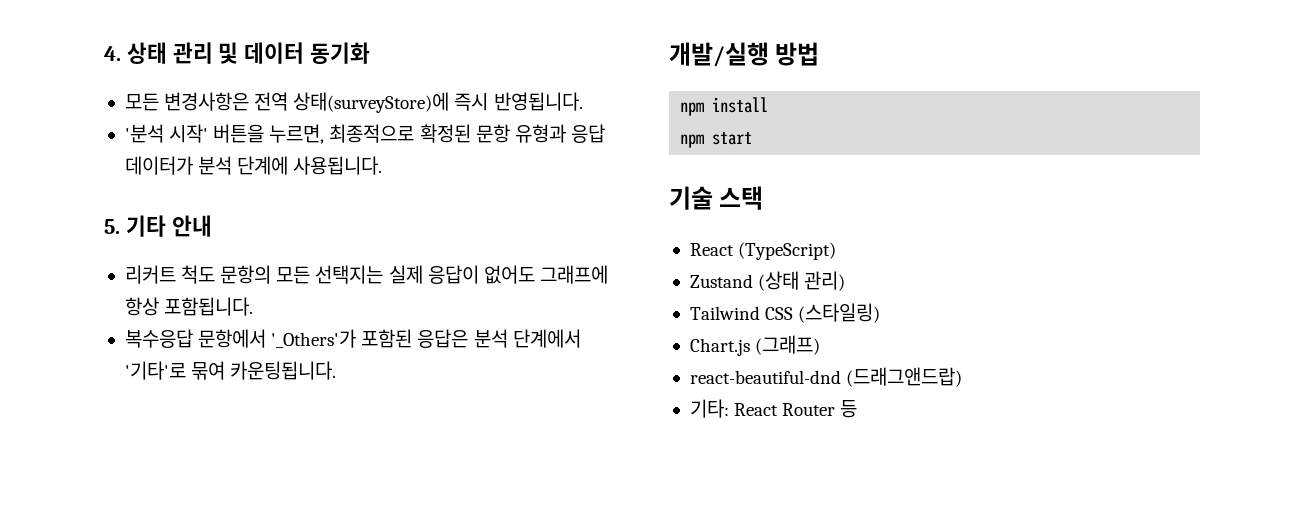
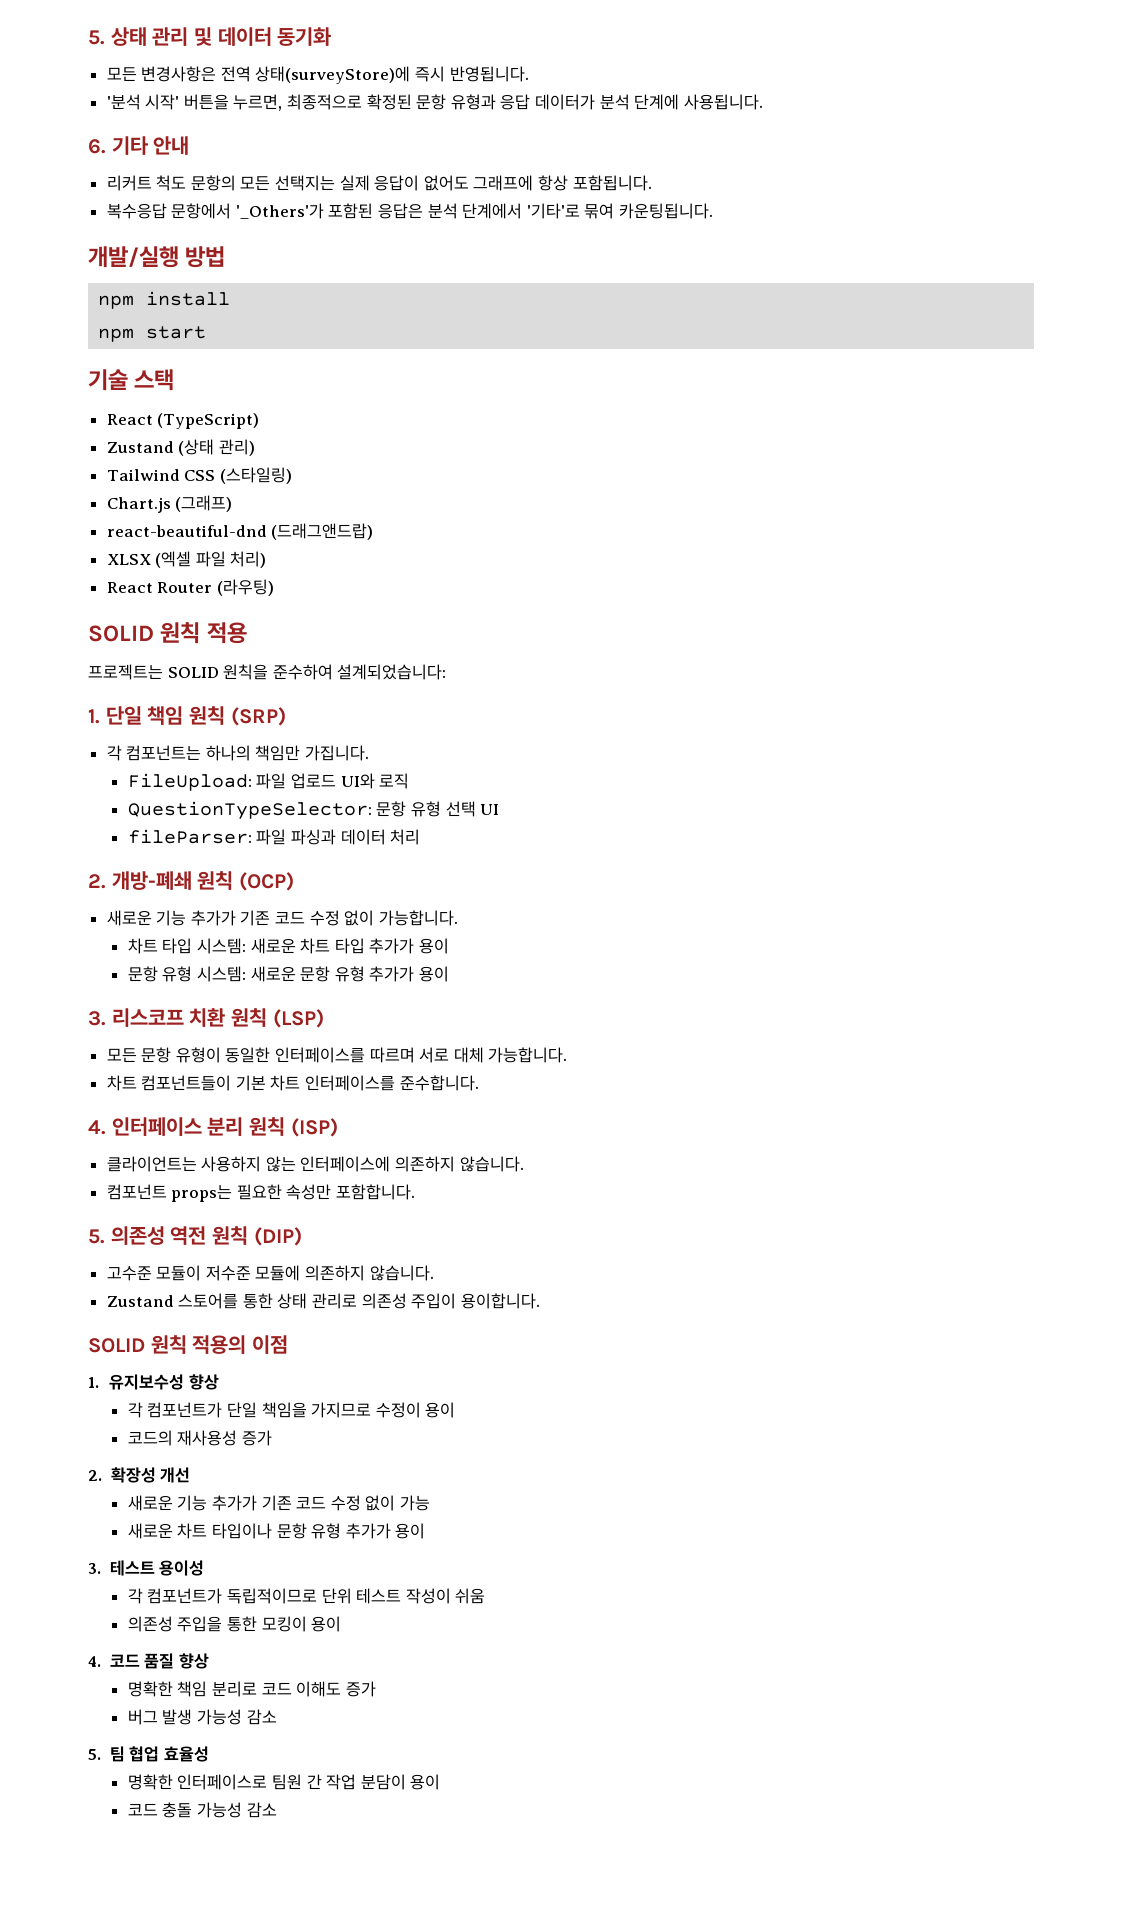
[104,46,121,61] 4. -> [88,30,105,45] 5.
[104,219,120,234] 5. -> [88,139,106,154] 6.
[689,399,858,418] 기타: React Router 등 -> [106,551,267,568] [106,579,274,596] [88,622,247,644] [88,664,447,680] [88,706,286,726] [106,745,370,761] [127,773,410,791] [127,801,500,820] [127,829,421,845] [88,871,295,891] [106,910,458,926] [127,938,449,954] [127,966,449,982] [88,1008,324,1028] [106,1047,568,1063] [106,1075,479,1091] [88,1117,338,1137] [106,1156,524,1172] [106,1184,416,1202] [88,1226,302,1246] [106,1265,434,1281] [106,1293,540,1309] [88,1335,289,1354] [88,1374,219,1390] [127,1402,456,1418] [127,1430,272,1446] [88,1467,191,1483] [127,1495,430,1511] [127,1523,426,1539] [88,1560,205,1576] [127,1588,486,1604] [127,1616,342,1632] [88,1653,209,1669] [127,1681,376,1697] [127,1709,277,1725] [88,1746,209,1762] [127,1774,441,1790] [127,1802,277,1818] XLSX (엑셀 파일 처리) // React Router (라우팅) // SOLID 원칙 적용 // 프로젝트는 SOLID 원칙을 준수하여 설계되었습니다: // 1. 단일 책임 원칙 (SRP) // 각 컴포넌트는 하나의 책임만 가집니다. // FileUpload: 파일 업로드 UI와 로직 // QuestionTypeSelector: 문항 유형 선택 UI // fileParser: 파일 파싱과 데이터 처리 // 2. 개방-폐쇄 원칙 (OCP) // 새로운 기능 추가가 기존 코드 수정 없이 가능합니다. // 차트 타입 시스템: 새로운 차트 타입 추가가 용이 // 문항 유형 시스템: 새로운 문항 유형 추가가 용이 // 3. 리스코프 치환 원칙 (LSP) // 모든 문항 유형이 동일한 인터페이스를 따르며 서로 대체 가능합니다. // 차트 컴포넌트들이 기본 차트 인터페이스를 준수합니다. // 4. 인터페이스 분리 원칙 (ISP) // 클라이언트는 사용하지 않는 인터페이스에 의존하지 않습니다. // 컴포넌트 props는 필요한 속성만 포함합니다. // 5. 의존성 역전 원칙 (DIP) // 고수준 모듈이 저수준 모듈에 의존하지 않습니다. // Zustand 스토어를 통한 상태 관리로 의존성 주입이 용이합니다. // SOLID 원칙 적용의 이점 // 1. 유지보수성 향상 // 각 컴포넌트가 단일 책임을 가지므로 수정이 용이 // 코드의 재사용성 증가 // 2. 확장성 개선 // 새로운 기능 추가가 기존 코드 수정 없이 가능 // 새로운 차트 타입이나 문항 유형 추가가 용이 // 3. 테스트 용이성 // 각 컴포넌트가 독립적이므로 단위 테스트 작성이 쉬움 // 의존성 주입을 통한 모킹이 용이 // 4. 코드 품질 향상 // 명확한 책임 분리로 코드 이해도 증가 // 버그 발생 가능성 감소 // 5. 팀 협업 효율성 // 명확한 인터페이스로 팀원 간 작업 분담이 용이 // 코드 충돌 가능성 감소

